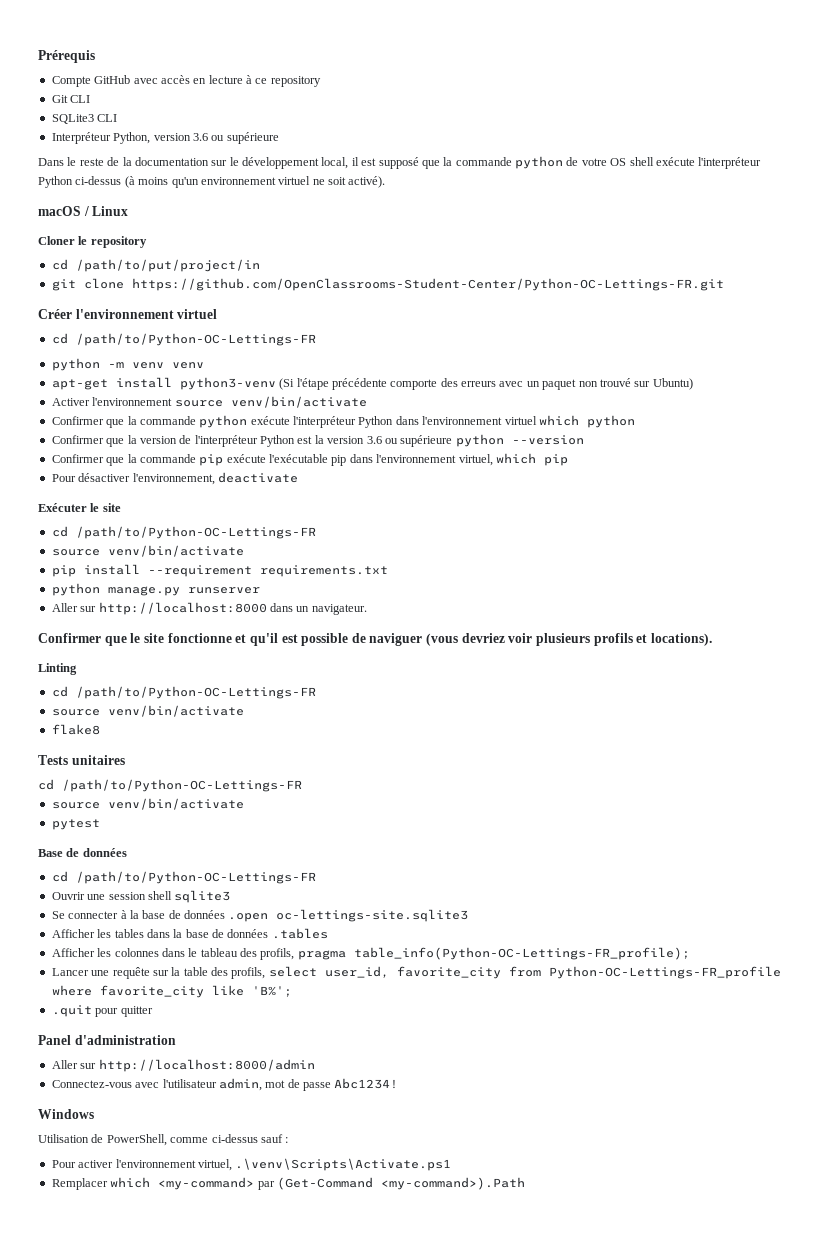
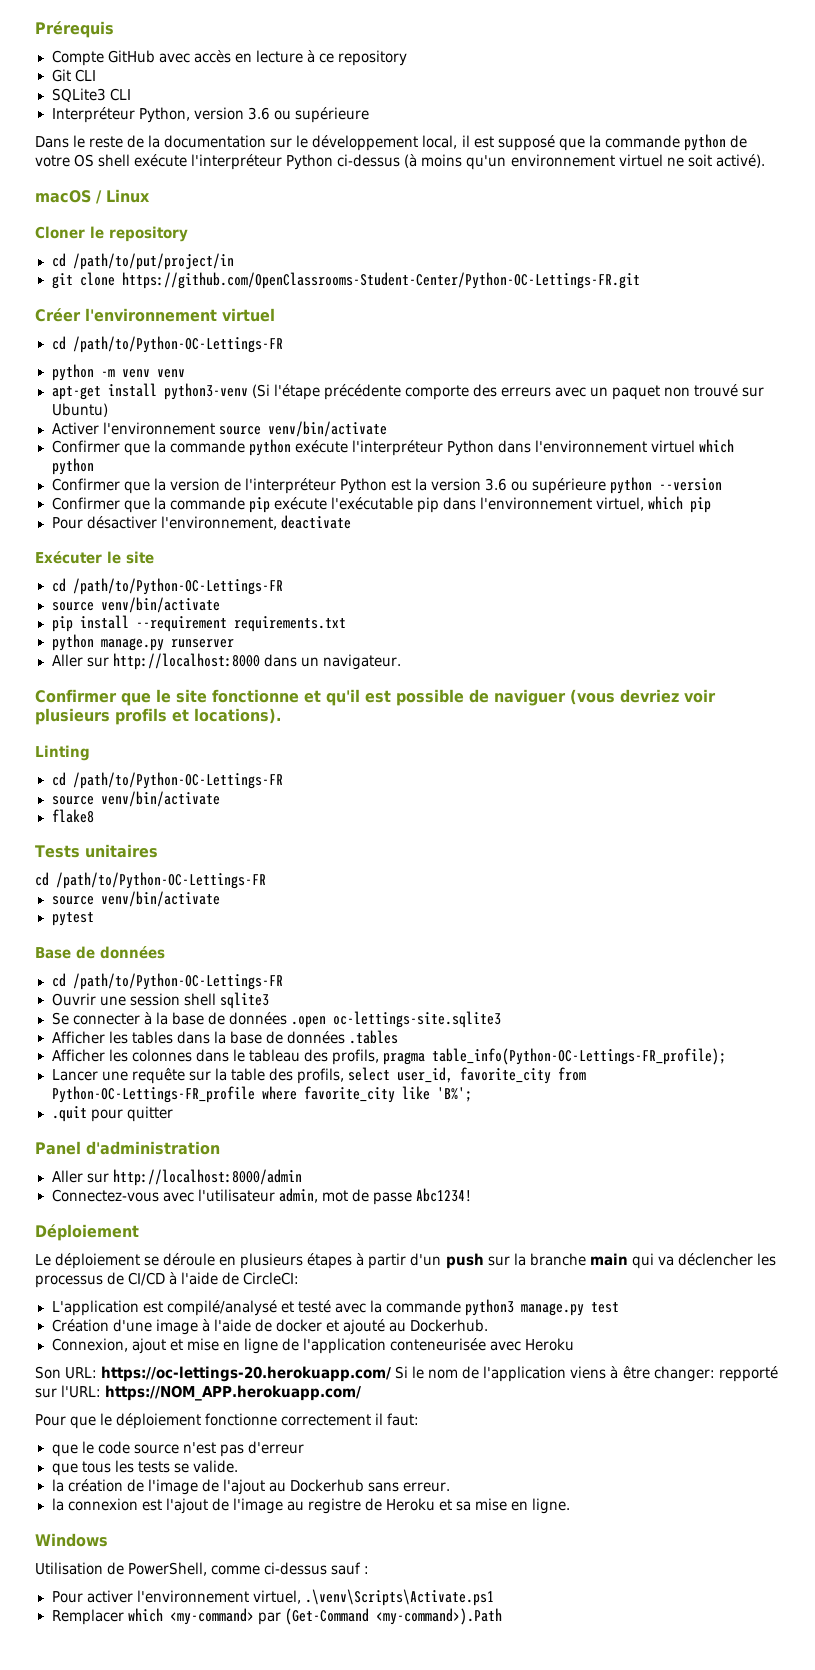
(399, 1083) none -> [35,1224,139,1241] [35,1253,776,1269] [35,1272,300,1288] [51,1299,619,1316] [51,1319,489,1335] [51,1338,575,1354] [35,1366,778,1382] [35,1385,362,1401] [35,1413,420,1429] [51,1441,304,1457] [51,1460,238,1476] [51,1479,450,1495] [51,1498,571,1514] // Déploiement // Le déploiement se déroule en plusieurs étapes à partir d'un push sur la branche main qui va déclencher les processus de CI/CD à l'aide de CircleCI: // L'application est compilé/analysé et testé avec la commande python3 manage.py test // Création d'une image à l'aide de docker et ajouté au Dockerhub. // Connexion, ajout et mise en ligne de l'application conteneurisée avec Heroku // Son URL: https://oc-lettings-20.herokuapp.com/ Si le nom de l'application viens à être changer: repporté sur l'URL: https://NOM_APP.herokuapp.com/ // Pour que le déploiement fonctionne correctement il faut: // que le code source n'est pas d'erreur // que tous les tests se valide. // la création de l'image de l'ajout au Dockerhub sans erreur. // la connexion est l'ajout de l'image au registre de Heroku et sa mise en ligne.

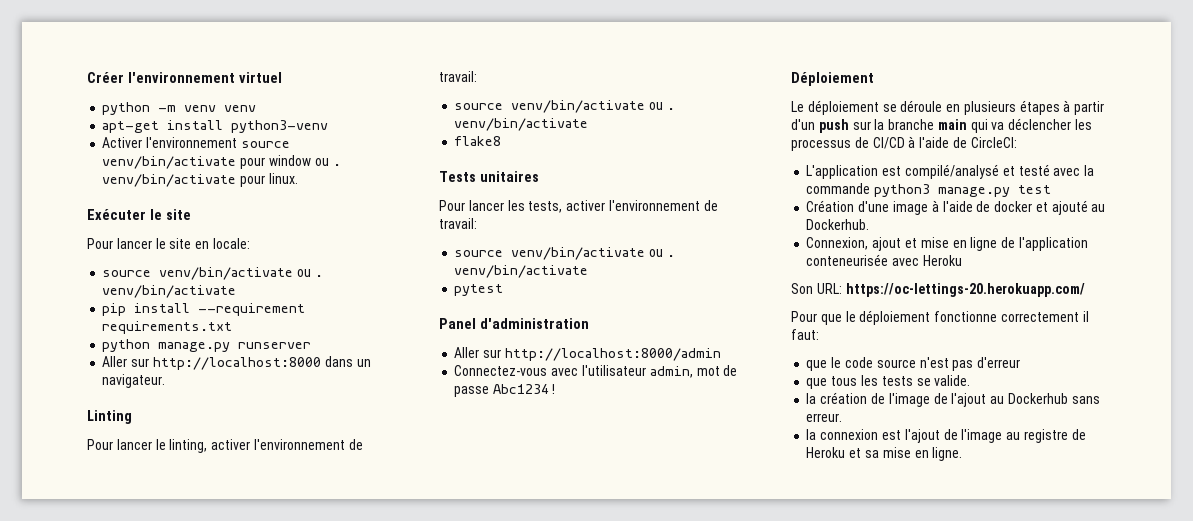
[35,21,114,38] [51,50,407,66] [51,69,96,82] [51,88,131,102] [51,107,369,123] [35,134,747,151] [35,154,765,170] [35,189,150,204] [35,226,188,242] [51,253,234,270] [51,272,640,289] Prérequis // Compte GitHub avec accès en lecture à ce repository // Git CLI // SQLite3 CLI // Interpréteur Python, version 3.6 ou supérieure // Dans le reste de la documentation sur le développement local, il est supposé que la commande python de votre OS shell exécute l'interpréteur Python ci-dessus (à moins qu'un environnement virtuel ne soit activé). // macOS / Linux // Cloner le repository // cd /path/to/put/project/in // git clone https://github.com/OpenClassrooms-Student-Center/Python-OC-Lettings-FR.git // -> (87, 77) none
[51,336,283,353] // cd /path/to/Python-OC-Lettings-FR -> (282, 77) none
[251,384,765,400] [51,403,108,417] [51,421,387,437] [51,439,735,456] [51,458,94,475] [51,477,723,494] [51,496,712,513] [51,515,351,530] [35,551,154,564] [51,578,283,595] [51,597,220,613] (Si l'étape précédente comporte des erreurs avec un paquet non trouvé sur Ubuntu) // Activer l'environnement source venv/bin/activate // Confirmer que la commande python exécute l'interpréteur Python dans l'environnement virtuel which python // Confirmer que la version de l'interpréteur Python est la version 3.6 ou supérieure python --version // Confirmer que la commande pip exécute l'exécutable pip dans l'environnement virtuel, which pip // Pour désactiver l'environnement, deactivate // Exécuter le site // cd /path/to/Python-OC-Lettings-FR // source venv/bin/activate -> [102,137,290,148] [102,155,341,169] [102,173,298,187] [87,209,191,220] [87,238,250,249] [102,267,323,280] [102,285,237,298] // Activer l'environnement source venv/bin/activate pour window ou . venv/bin/activate pour linux. // Exécuter le site // Pour lancer le site en locale: // source venv/bin/activate ou . venv/bin/activate
[35,689,716,706] [35,708,281,725] [35,745,90,761] [51,772,283,789] [51,791,220,807] Confirmer que le site fonctionne et qu'il est possible de naviguer (vous devriez voir plusieurs profils et locations). // Linting // cd /path/to/Python-OC-Lettings-FR // source venv/bin/activate -> [87,410,132,424] [87,439,363,453] [439,71,477,82] [454,100,675,113] [454,118,589,131] Linting // Pour lancer le linting, activer l'environnement de travail: // source venv/bin/activate ou . venv/bin/activate
[35,872,266,889] [51,891,220,907] [51,912,94,926] [35,946,165,959] [51,973,283,990] [51,992,269,1009] [51,1011,501,1028] [51,1030,398,1044] [51,1048,726,1065] [51,1067,586,1084] [51,1086,472,1103] [51,1106,173,1122] cd /path/to/Python-OC-Lettings-FR // source venv/bin/activate // pytest // Base de données // cd /path/to/Python-OC-Lettings-FR // Ouvrir une session shell sqlite3 // Se connecter à la base de données .open oc-lettings-site.sqlite3 // Afficher les tables dans la base de données .tables // Afficher les colonnes dans le tableau des profils, pragma table_info(Python-OC-Lettings-FR_profile); // Lancer une requête sur la table des profils, select user_id, favorite_city from Python-OC-Lettings-FR_profile where favorite_city like 'B%'; // .quit pour quitter -> [439,200,718,213] [439,218,477,229] [454,247,675,260] [454,265,589,278] [454,284,504,296] Pour lancer les tests, activer l'environnement de travail: // source venv/bin/activate ou . venv/bin/activate // pytest
[395,1366,778,1382] [35,1385,362,1401] Si le nom de l'application viens à être changer: repporté sur l'URL: https://NOM_APP.herokuapp.com/ -> (1085, 290) none
[35,1533,108,1547] [35,1562,370,1576] [51,1589,494,1606] [51,1608,502,1625] // Windows // Utilisation de PowerShell, comme ci-dessus sauf : // Pour activer l'environnement virtuel, .\venv\Scripts\Activate.ps1 // Remplacer which <my-command> par (Get-Command <my-command>).Path -> (963, 454) none

